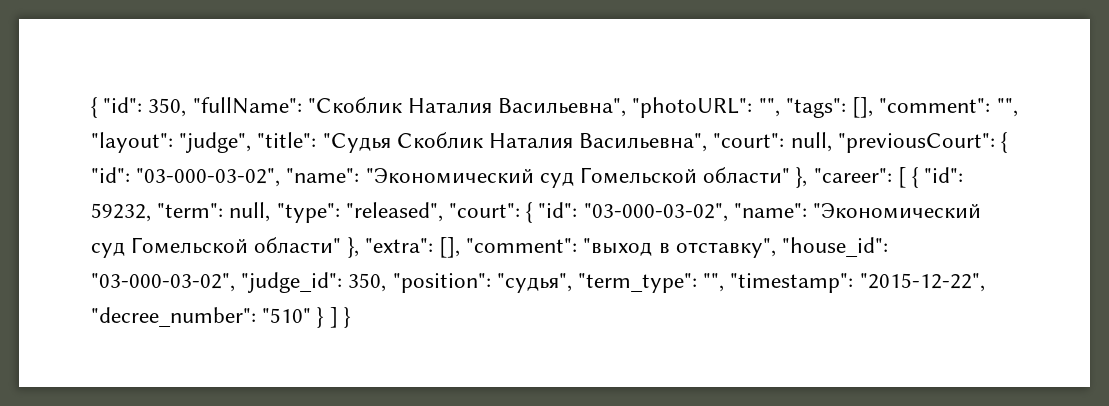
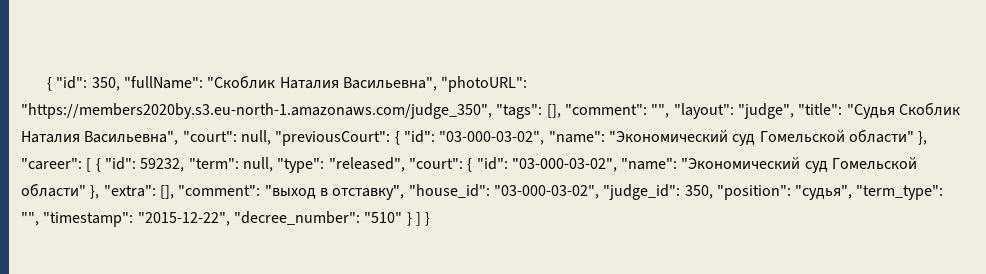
[758,98,780,117] "", -> [21,103,492,119] "https://members2020by.s3.eu-north-1.amazonaws.com/judge_350",

